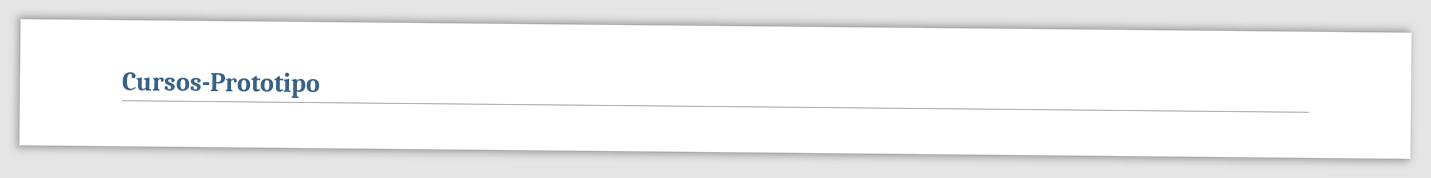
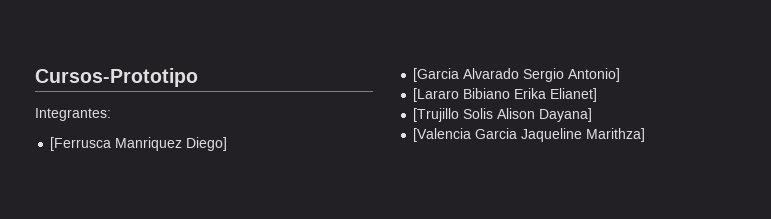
(321, 85) none -> [35,108,111,121] [50,137,228,151] [413,68,621,82] [413,88,598,102] [413,108,593,122] [413,128,646,142] // Integrantes: // [Ferrusca Manriquez Diego] // [Garcia Alvarado Sergio Antonio] // [Lararo Bibiano Erika Elianet] // [Trujillo Solis Alison Dayana] // [Valencia Garcia Jaqueline Marithza]

